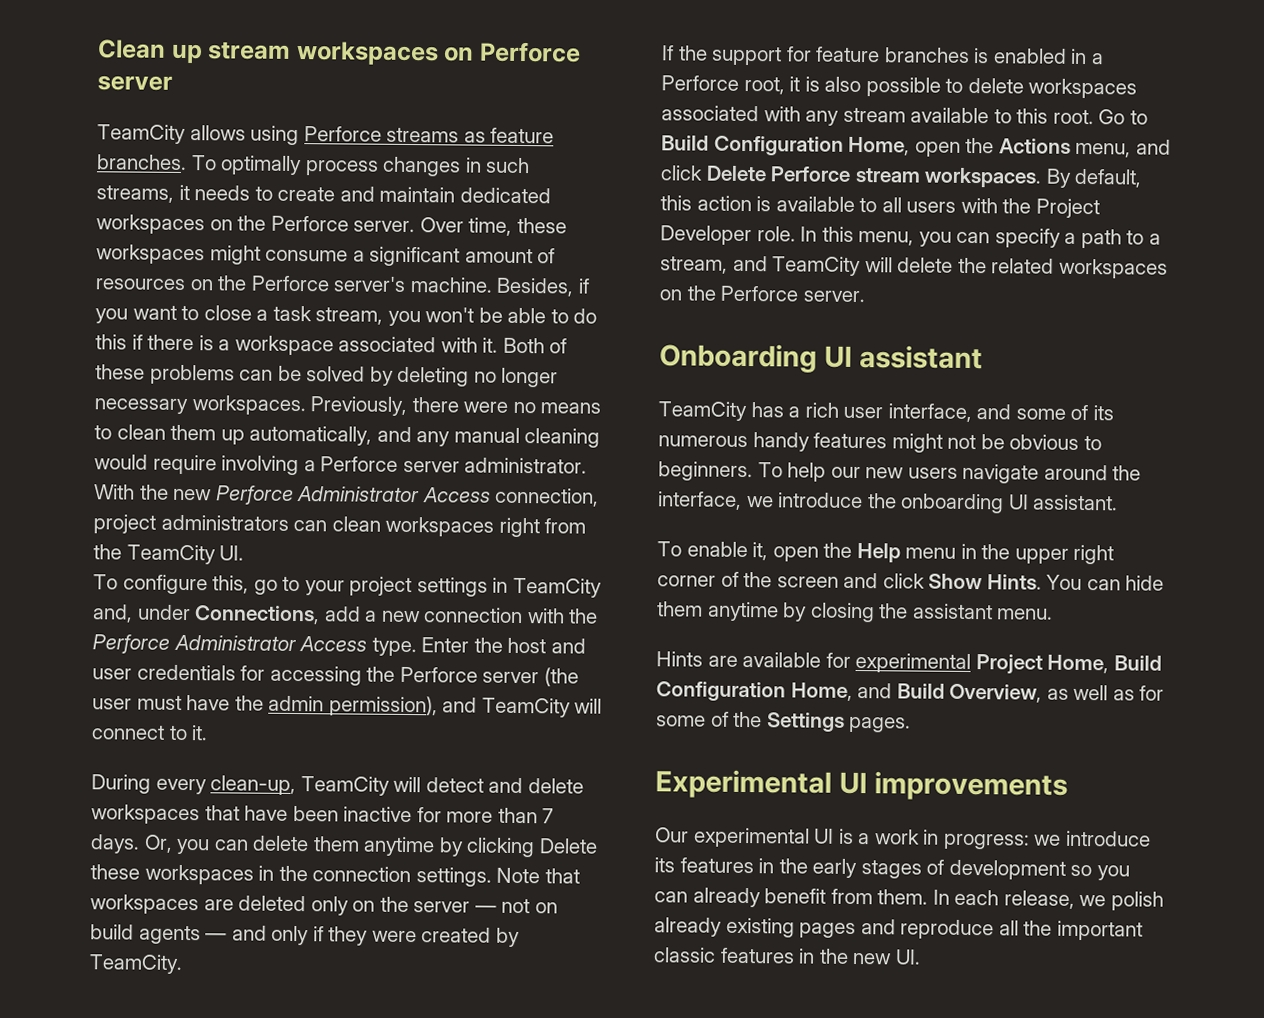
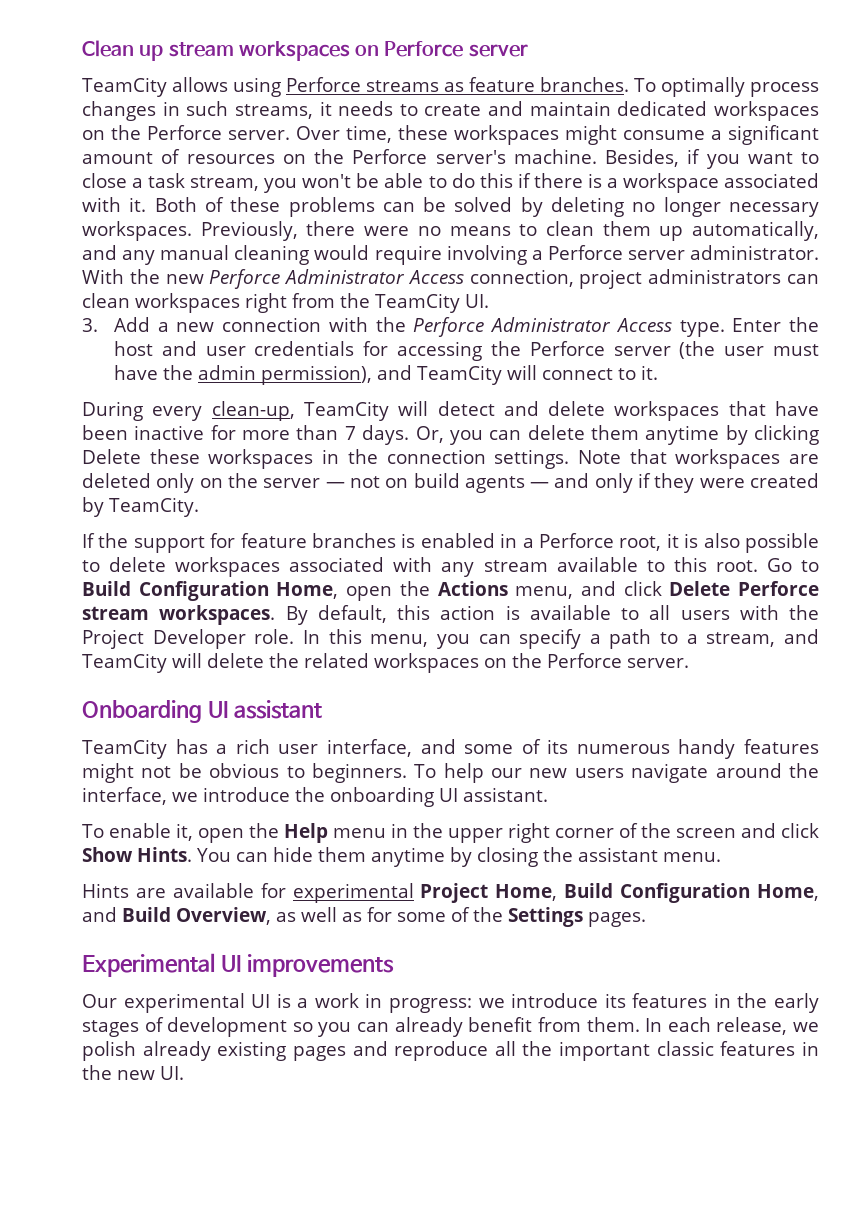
[93,574,602,598] [92,604,361,625] To configure this, go to your project settings in TeamCity and, under Connections, add -> [82,317,151,332] 3. Add

